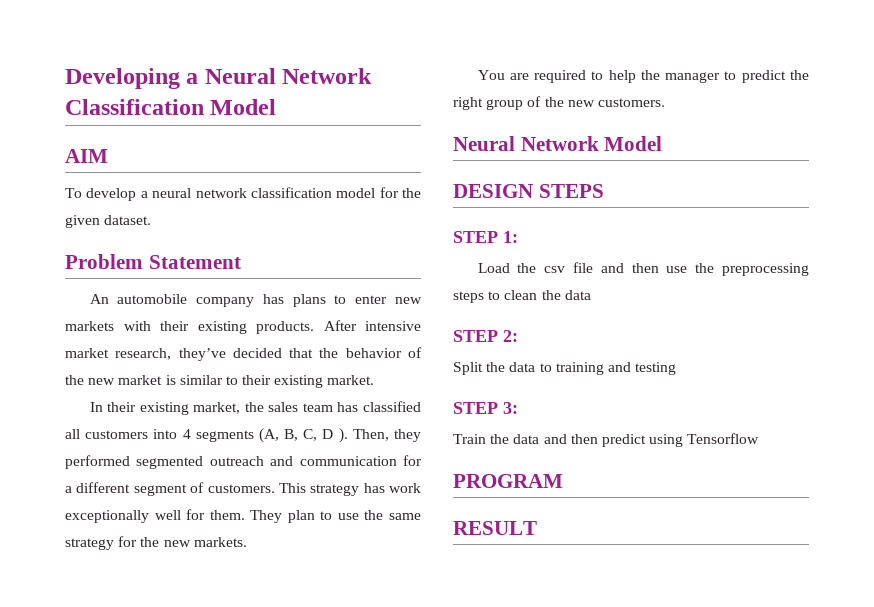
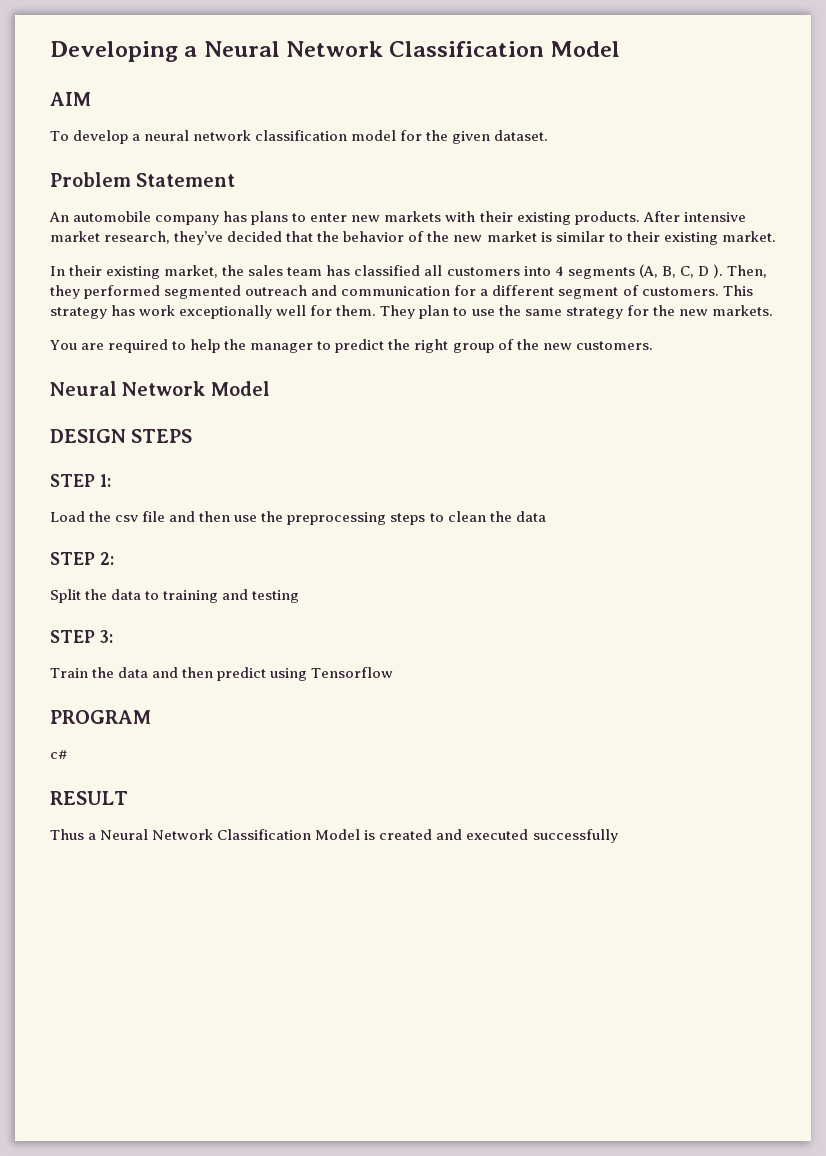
(563, 481) none -> [50,750,67,759] // c#
(537, 528) none -> [50,829,618,843] // Thus a Neural Network Classification Model is created and executed successfully

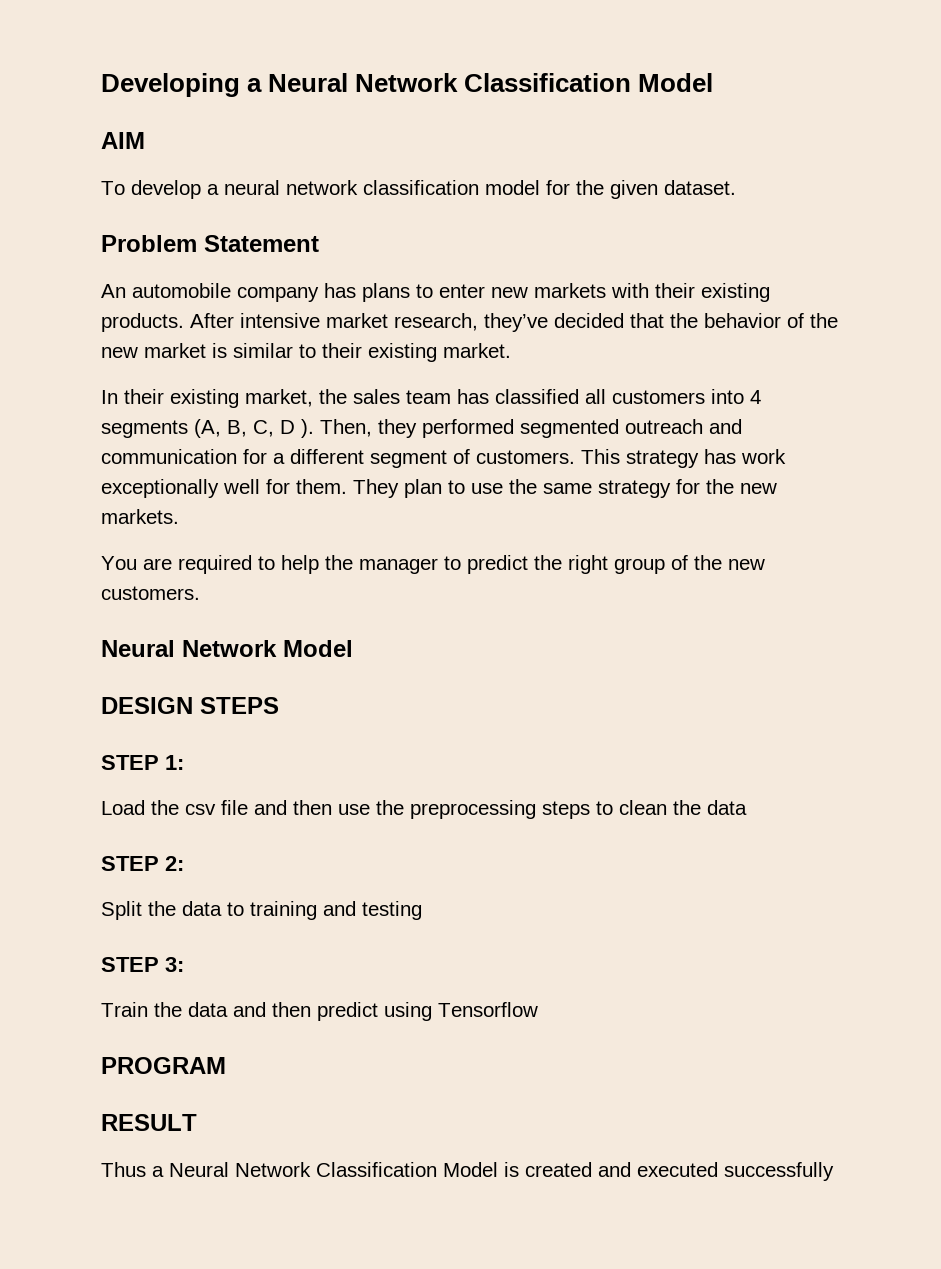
[50,750,67,759] // c# -> (226, 1065) none

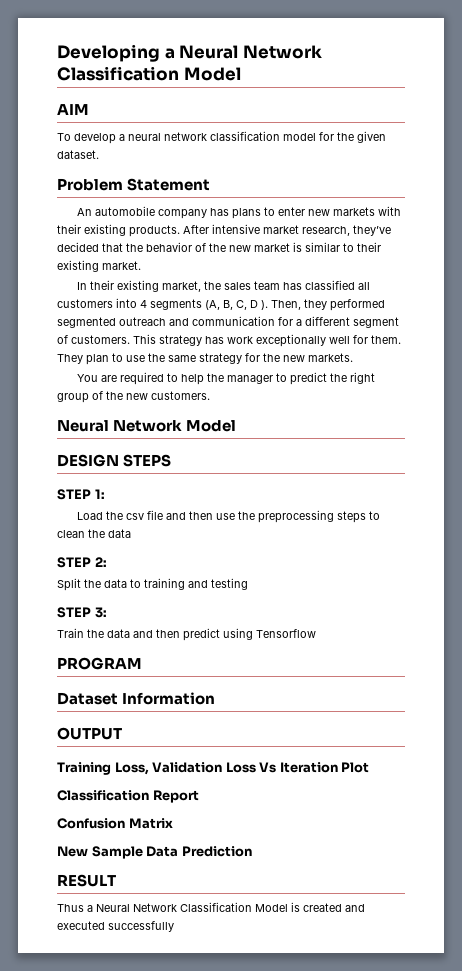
(226, 1065) none -> [57,692,216,705] [57,727,122,740] [57,762,370,775] [57,790,199,803] [57,818,173,829] [57,846,252,859] // Dataset Information // OUTPUT // Training Loss, Validation Loss Vs Iteration Plot // Classification Report // Confusion Matrix // New Sample Data Prediction

